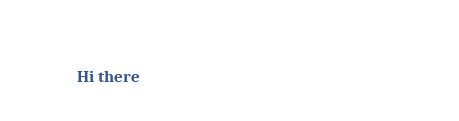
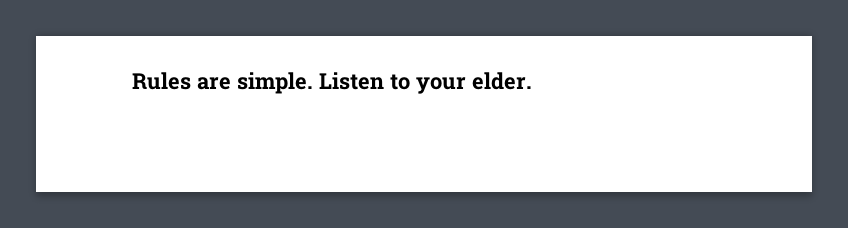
[77,70,141,82] Hi there -> [132,72,532,94] Rules are simple. Listen to your elder.

